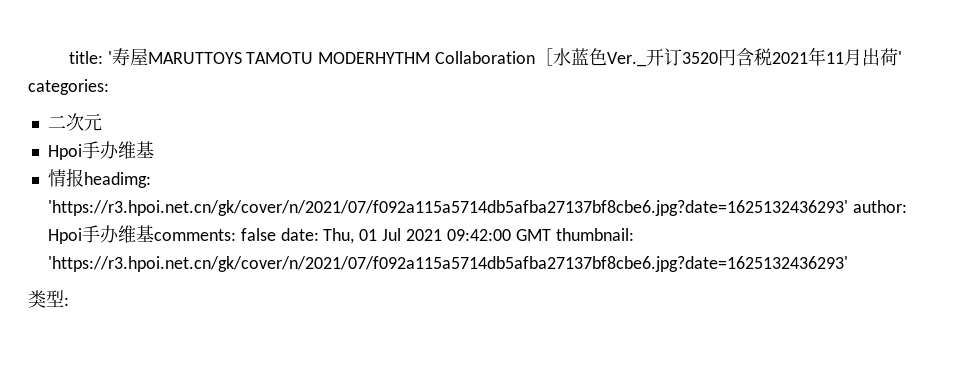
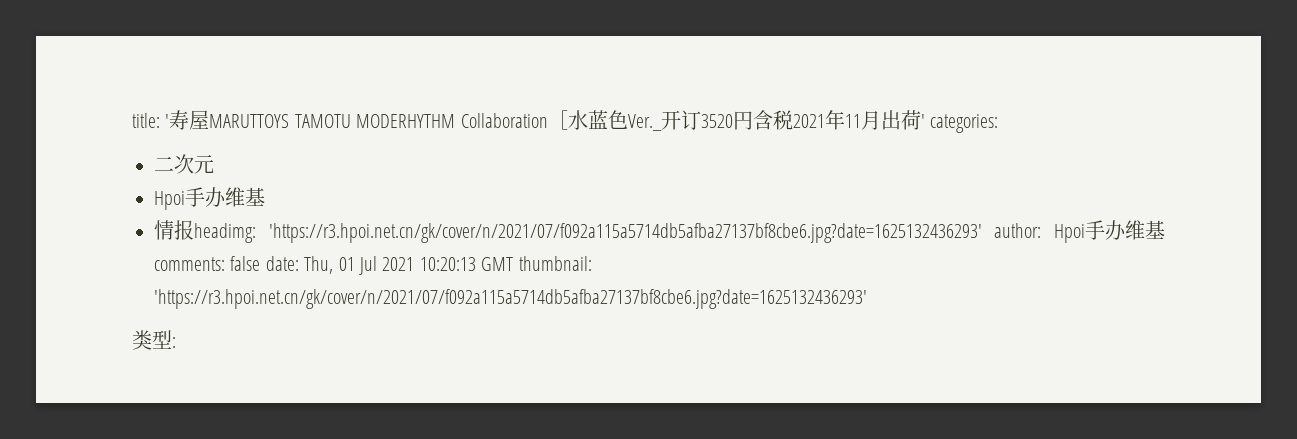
[446,229,511,241] 09:42:00 -> [419,257,476,271] 10:20:13

